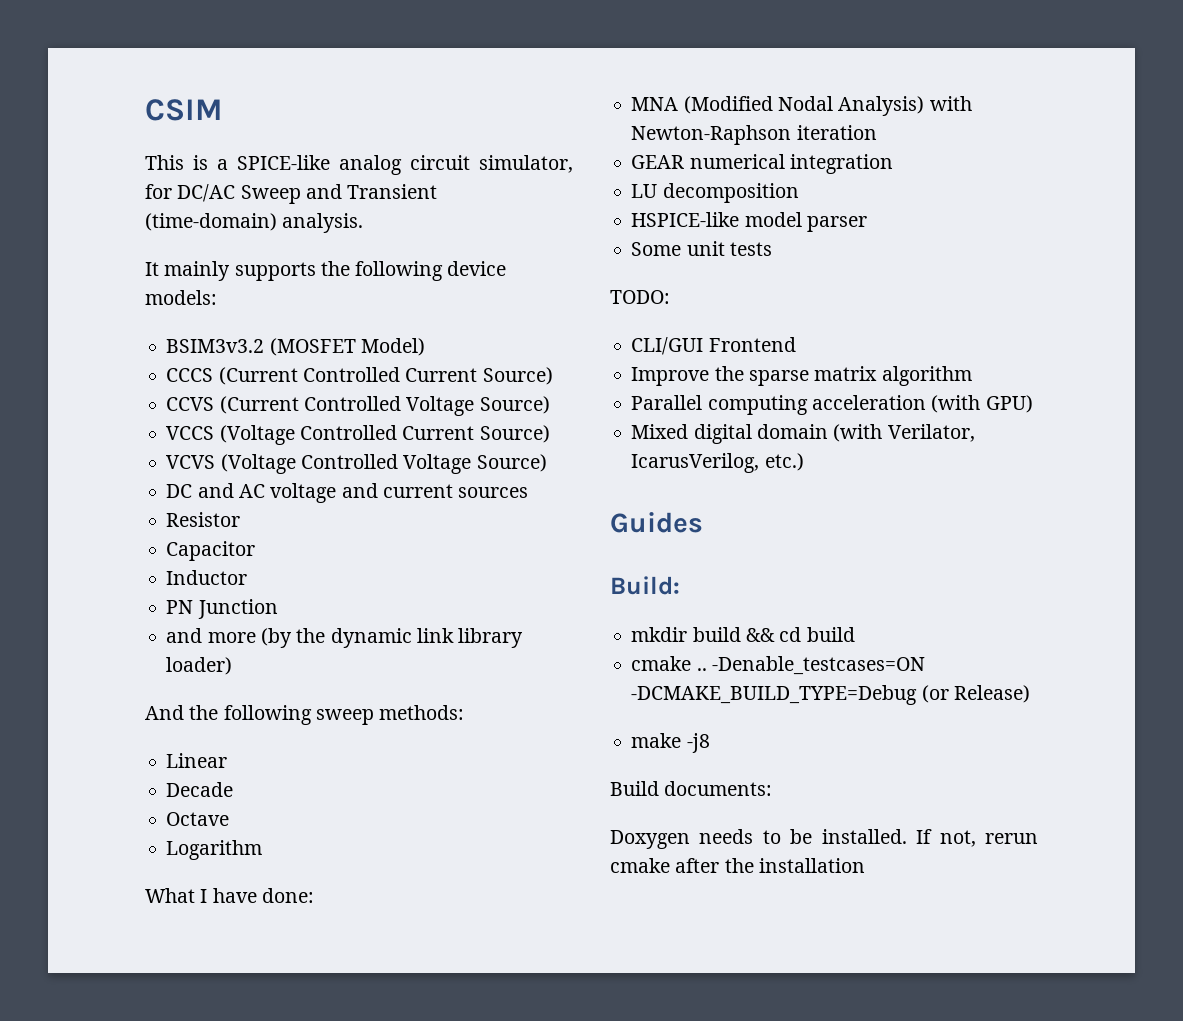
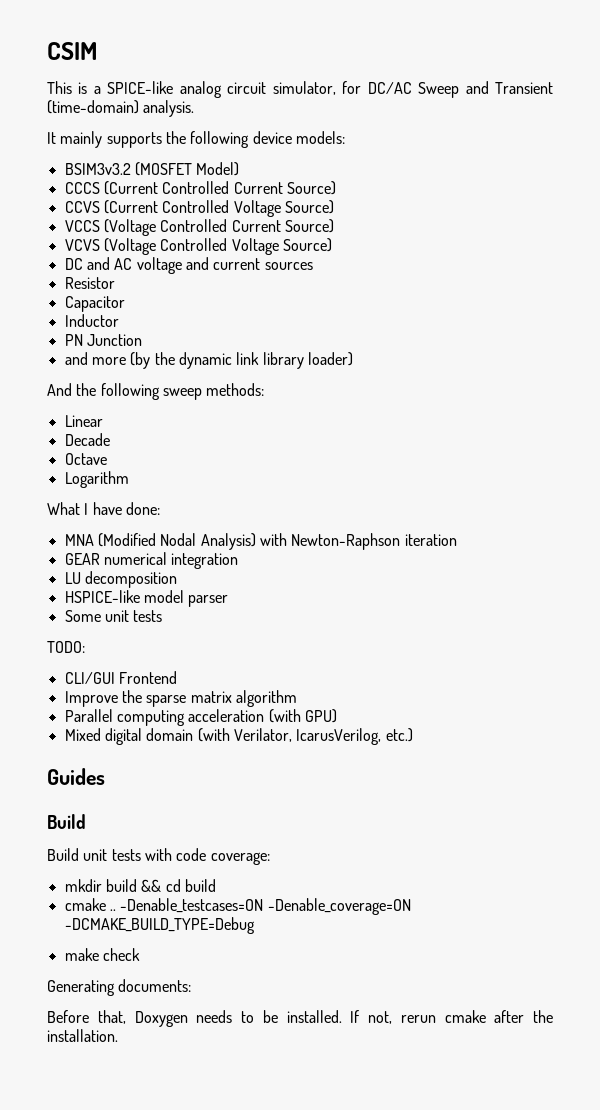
[610,576,680,595] Build: -> [47,814,86,829] [47,848,270,865] Build // Build unit tests with code coverage:
(925, 665) none -> [267,898,411,915] -Denable_coverage=ON
[921,685,1030,703] (or Release) -> (255, 925) none
[686,733,710,753] [610,781,659,796] -j8 // Build -> [102,948,140,961] [47,980,115,996] check // Generating
(773, 788) none -> [47,1010,126,1024] Before that,
[758,858,865,873] installation -> [47,1029,118,1042] installation.

